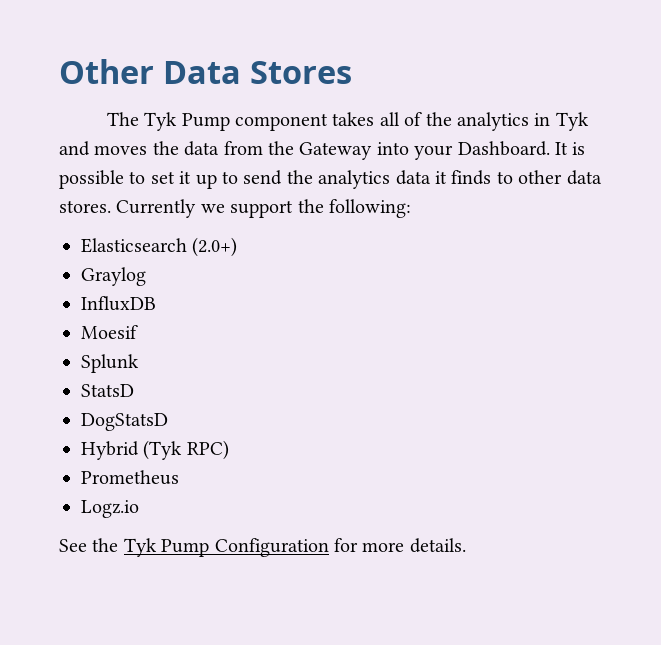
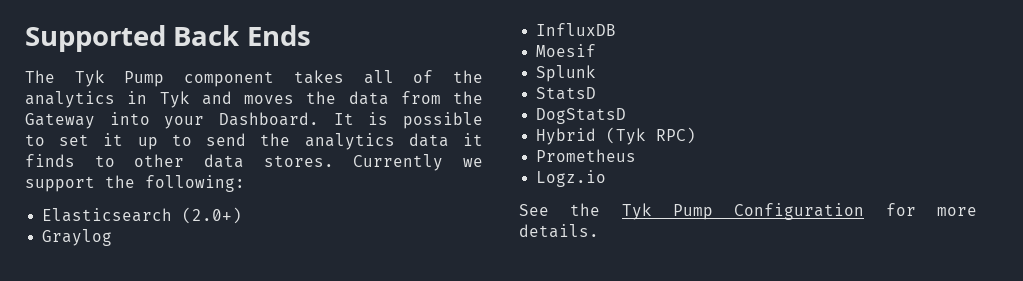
[59,59,352,84] Other Data Stores -> [25,25,311,52] Supported Back Ends

